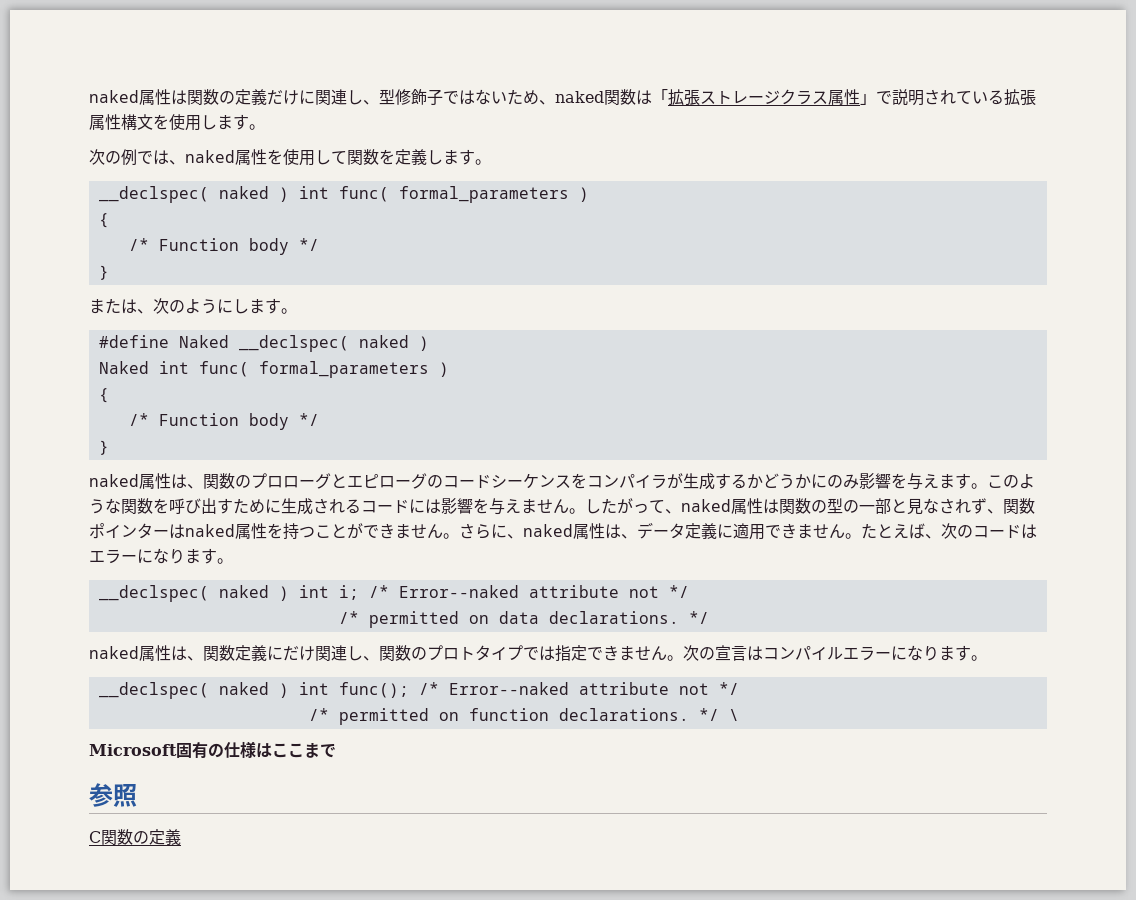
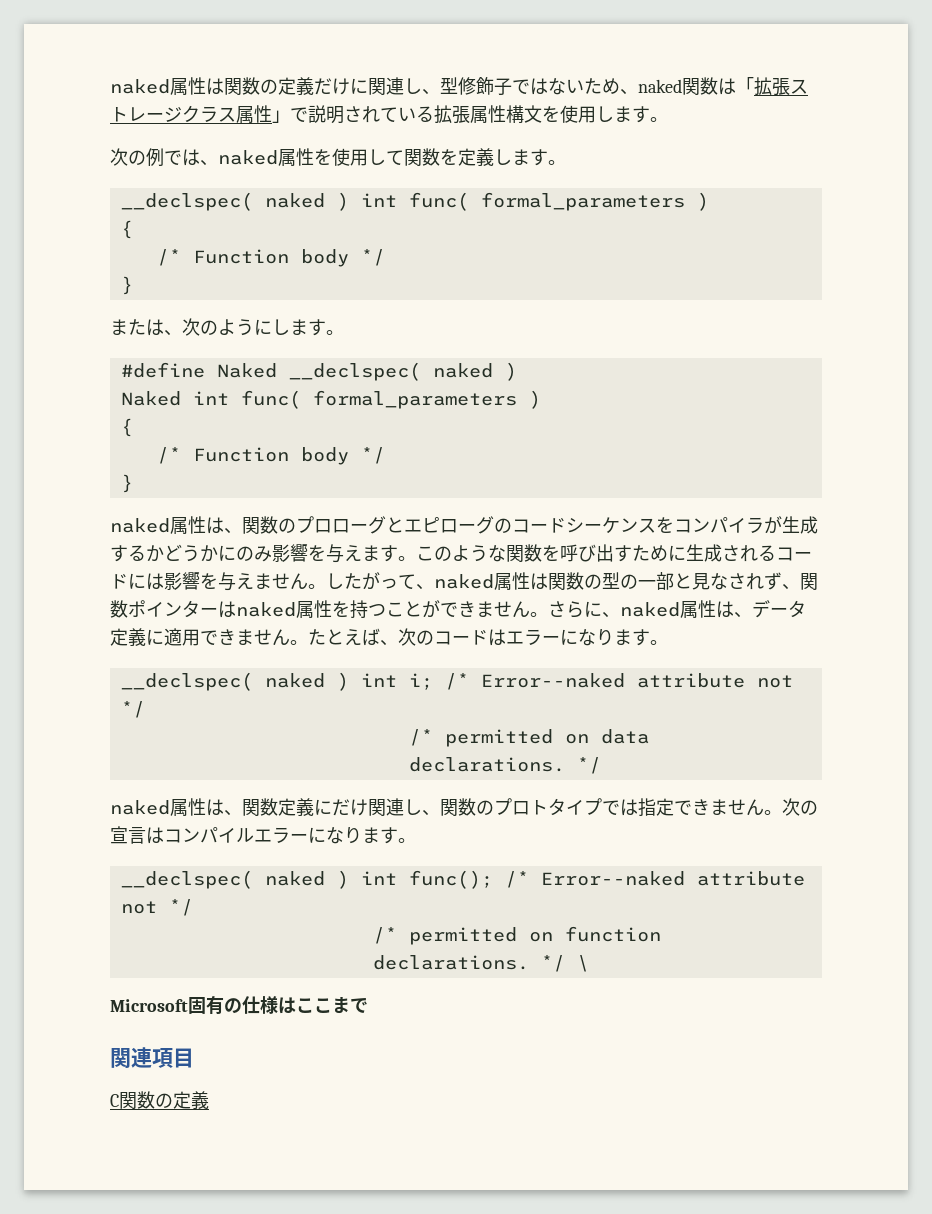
[89,783,137,807] 参照 -> [110,1047,194,1068] 関連項目

